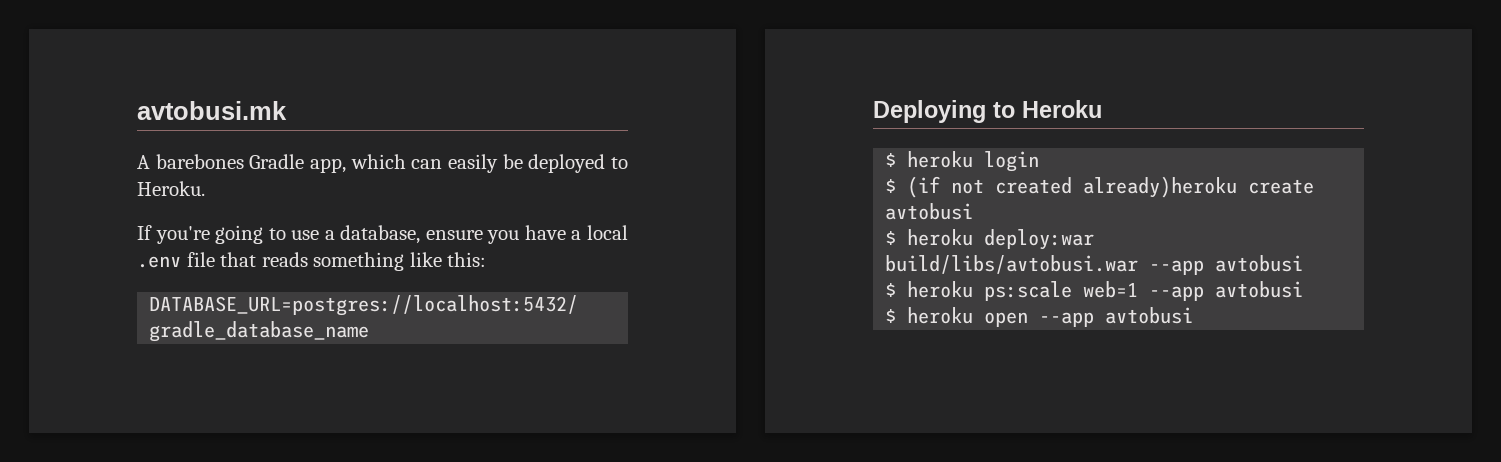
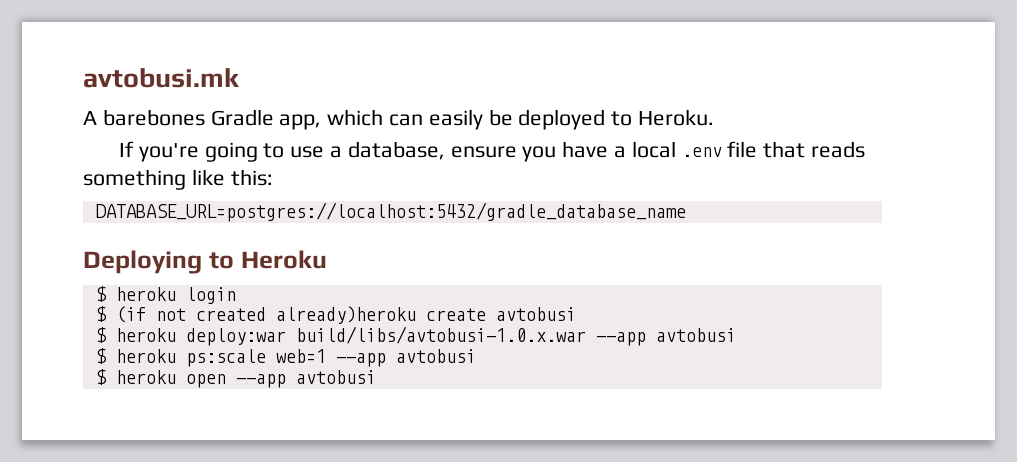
[885,255,1139,274] build/libs/avtobusi.war -> [295,326,586,344] build/libs/avtobusi-1.0.x.war

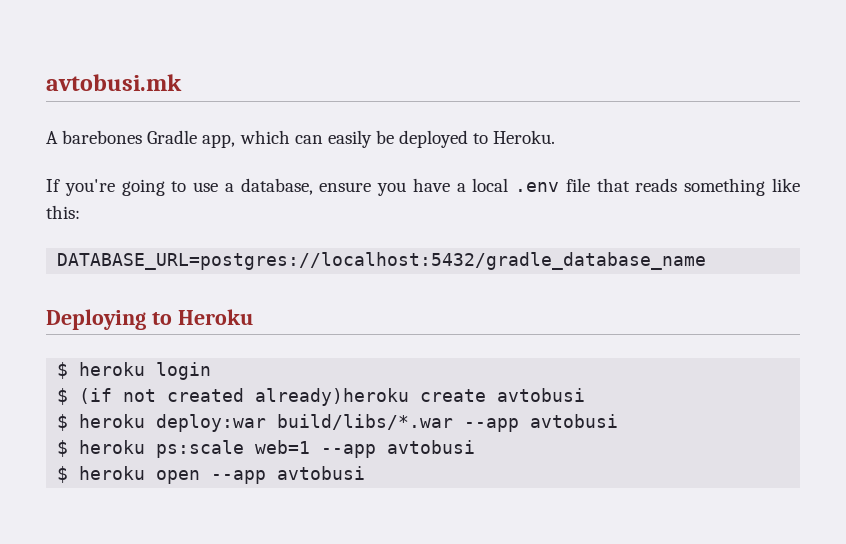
[295,326,586,344] build/libs/avtobusi-1.0.x.war -> [277,414,454,430] build/libs/*.war

